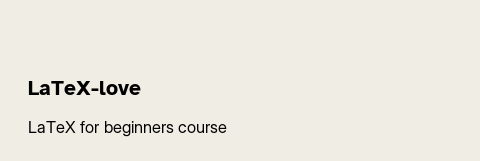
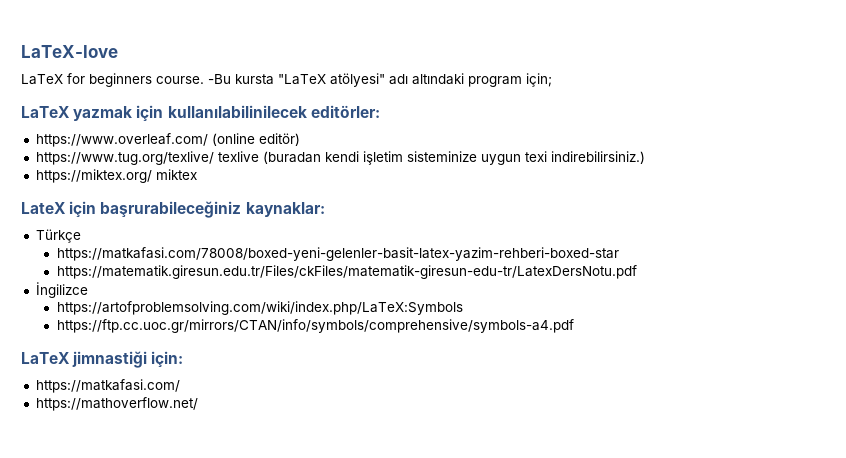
[178,124,228,133] course -> [156,73,552,87] [21,105,380,121] [35,133,300,147] [35,151,645,165] [35,169,197,183] [21,201,325,218] [35,229,81,243] [56,247,619,261] [56,265,637,279] [35,282,88,298] [56,301,463,315] [56,319,574,333] [21,351,184,368] [35,379,180,393] [35,397,198,411] course. -Bu kursta "LaTeX atölyesi" adı altındaki program için; // LaTeX yazmak için kullanılabilinilecek editörler: // https://www.overleaf.com/ (online editör) // https://www.tug.org/texlive/ texlive (buradan kendi işletim sisteminize uygun texi indirebilirsiniz.) // https://miktex.org/ miktex // LateX için başrurabileceğiniz kaynaklar: // Türkçe // https://matkafasi.com/78008/boxed-yeni-gelenler-basit-latex-yazim-rehberi-boxed-star // https://matematik.giresun.edu.tr/Files/ckFiles/matematik-giresun-edu-tr/LatexDersNotu.pdf // İngilizce // https://artofproblemsolving.com/wiki/index.php/LaTeX:Symbols // https://ftp.cc.uoc.gr/mirrors/CTAN/info/symbols/comprehensive/symbols-a4.pdf // LaTeX jimnastiği için: // https://matkafasi.com/ // https://mathoverflow.net/

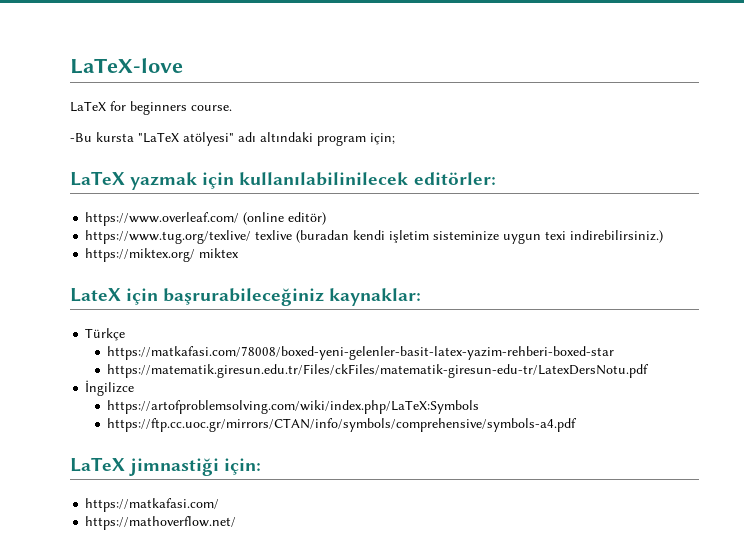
(204, 80) none -> (232, 108) //

